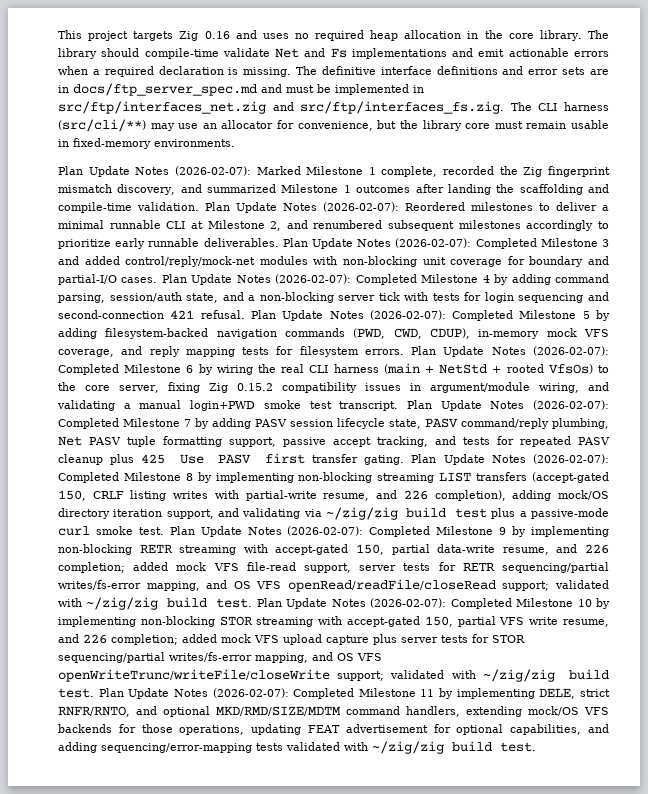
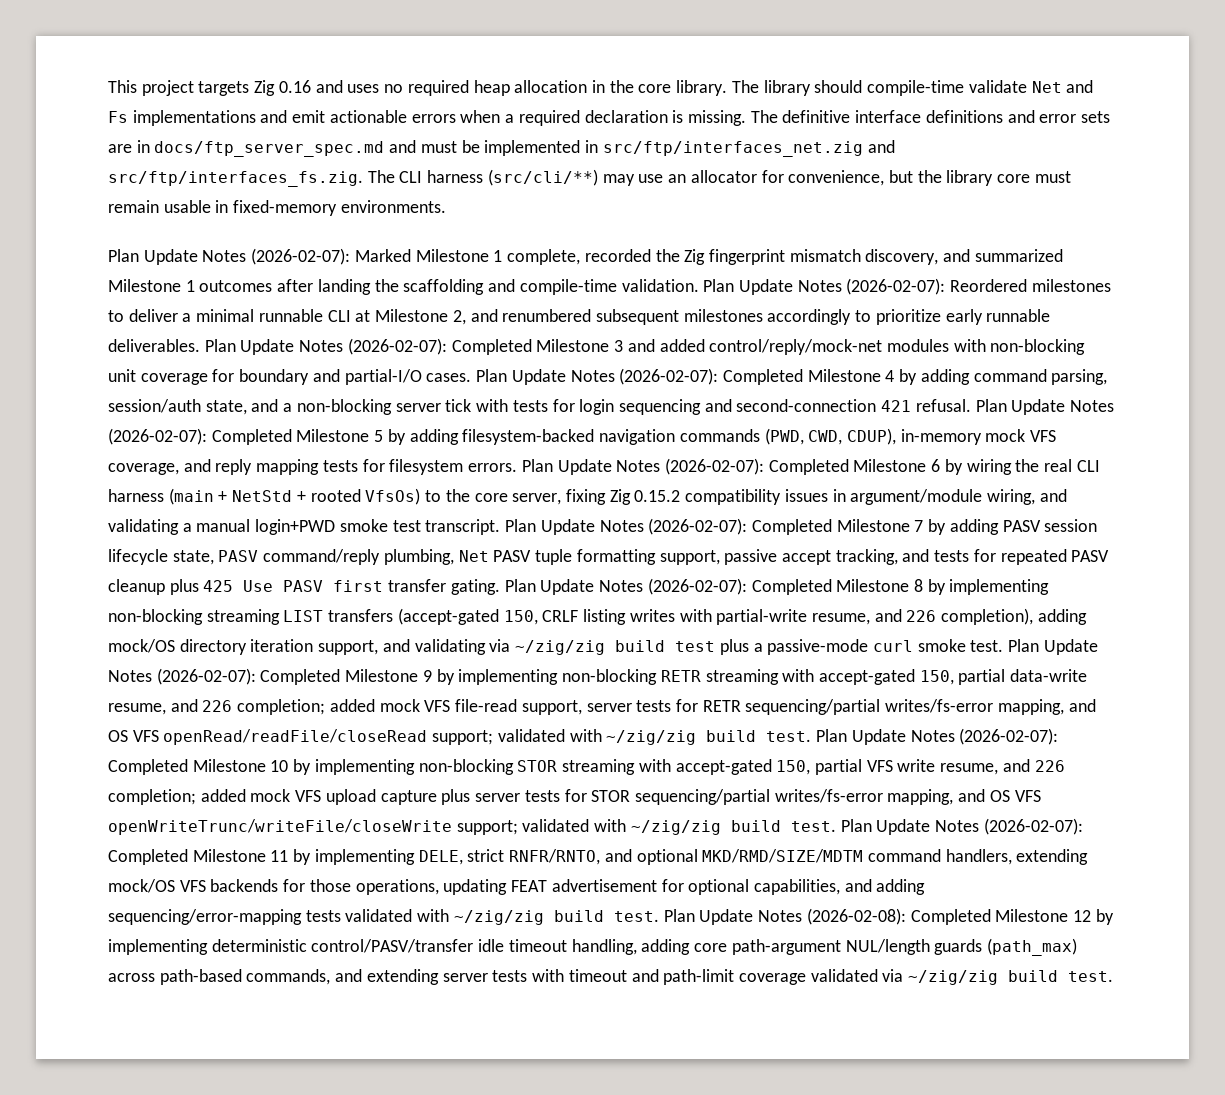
(536, 747) none -> [663,908,1114,925] [108,938,1077,956] [108,969,1114,985] Plan Update Notes (2026-02-08): Completed Milestone 12 by implementing deterministic control/PASV/transfer idle timeout handling, adding core path-argument NUL/length guards (path_max) across path-based commands, and extending server tests with timeout and path-limit coverage validated via ~/zig/zig build test.

